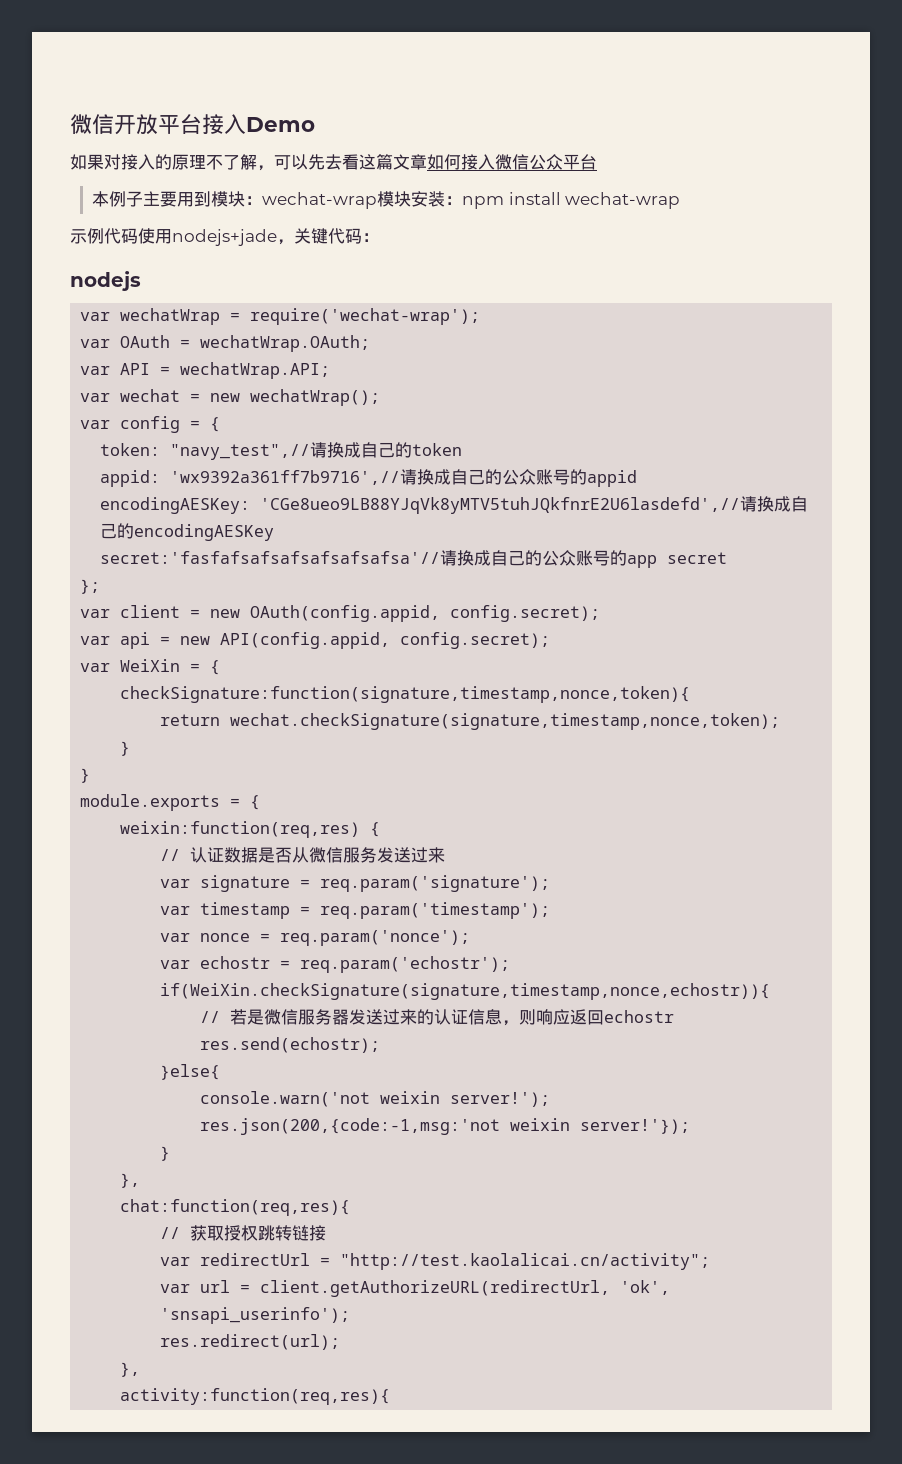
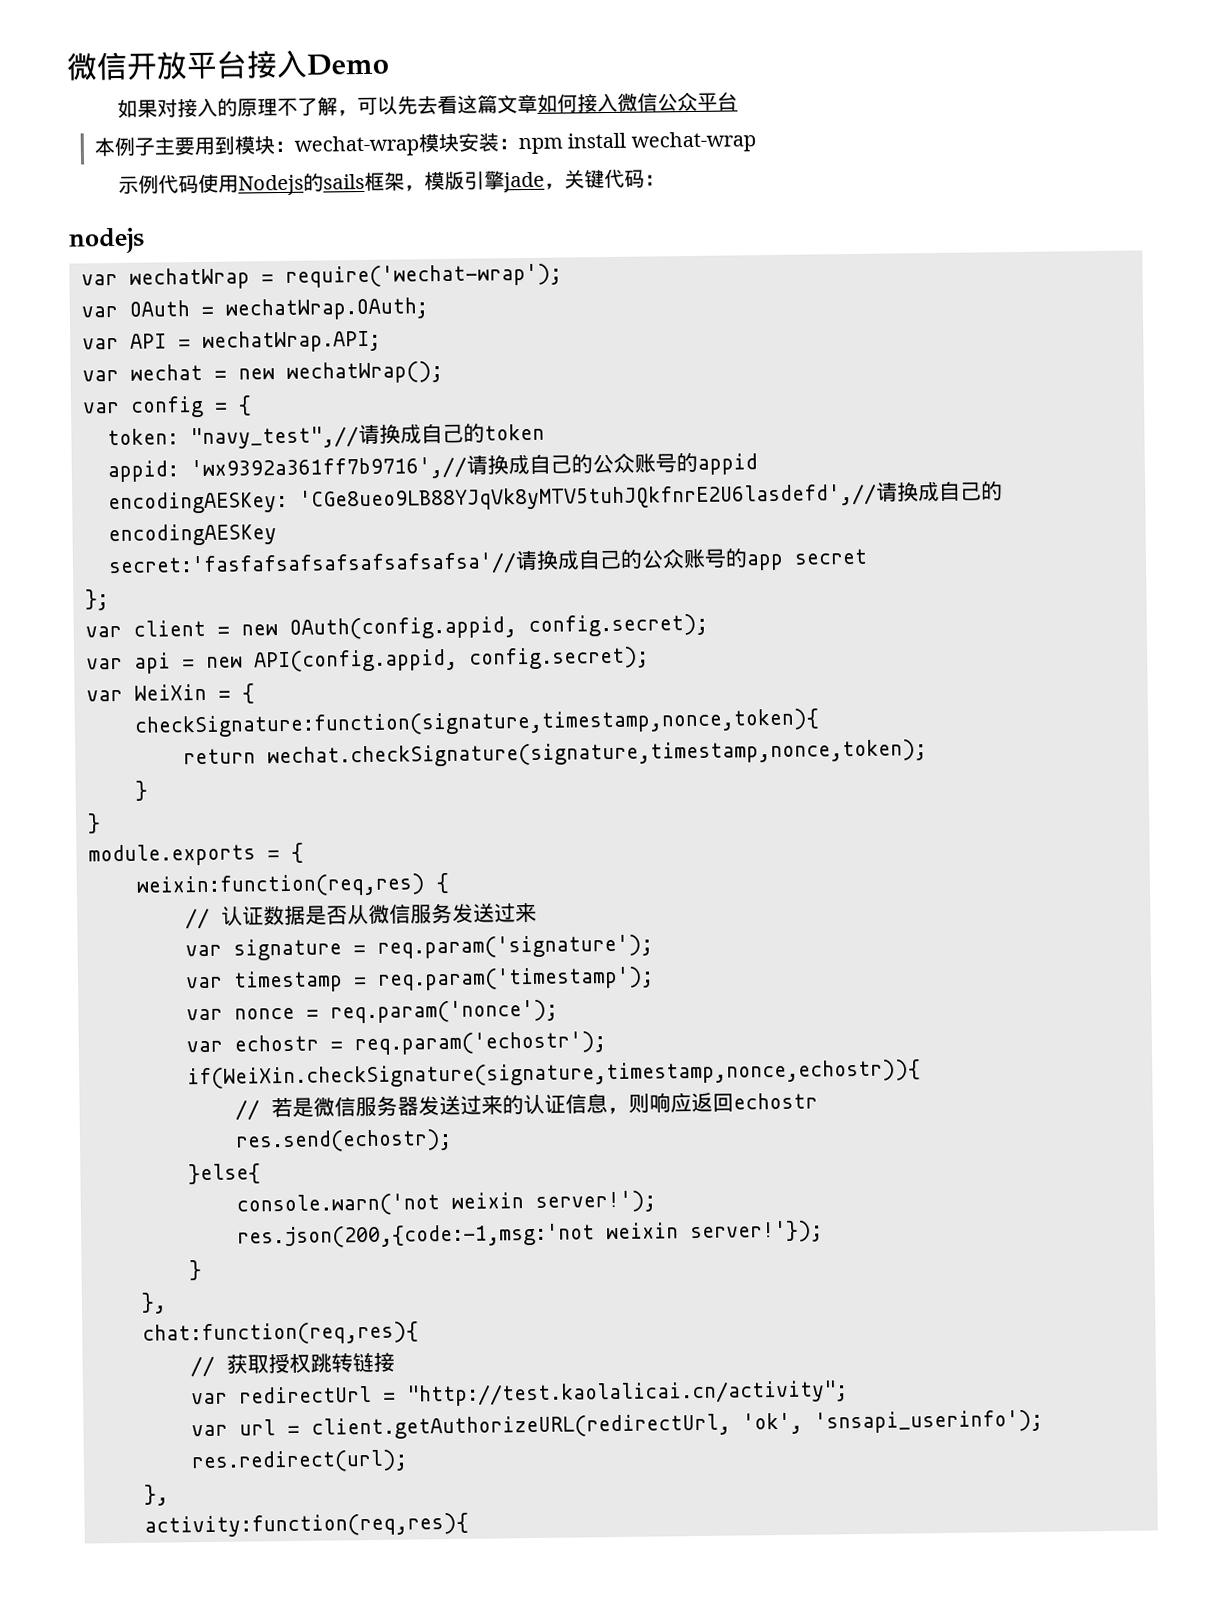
[172,229,277,246] nodejs+jade -> [237,170,545,196] Nodejs的sails框架，模版引擎jade

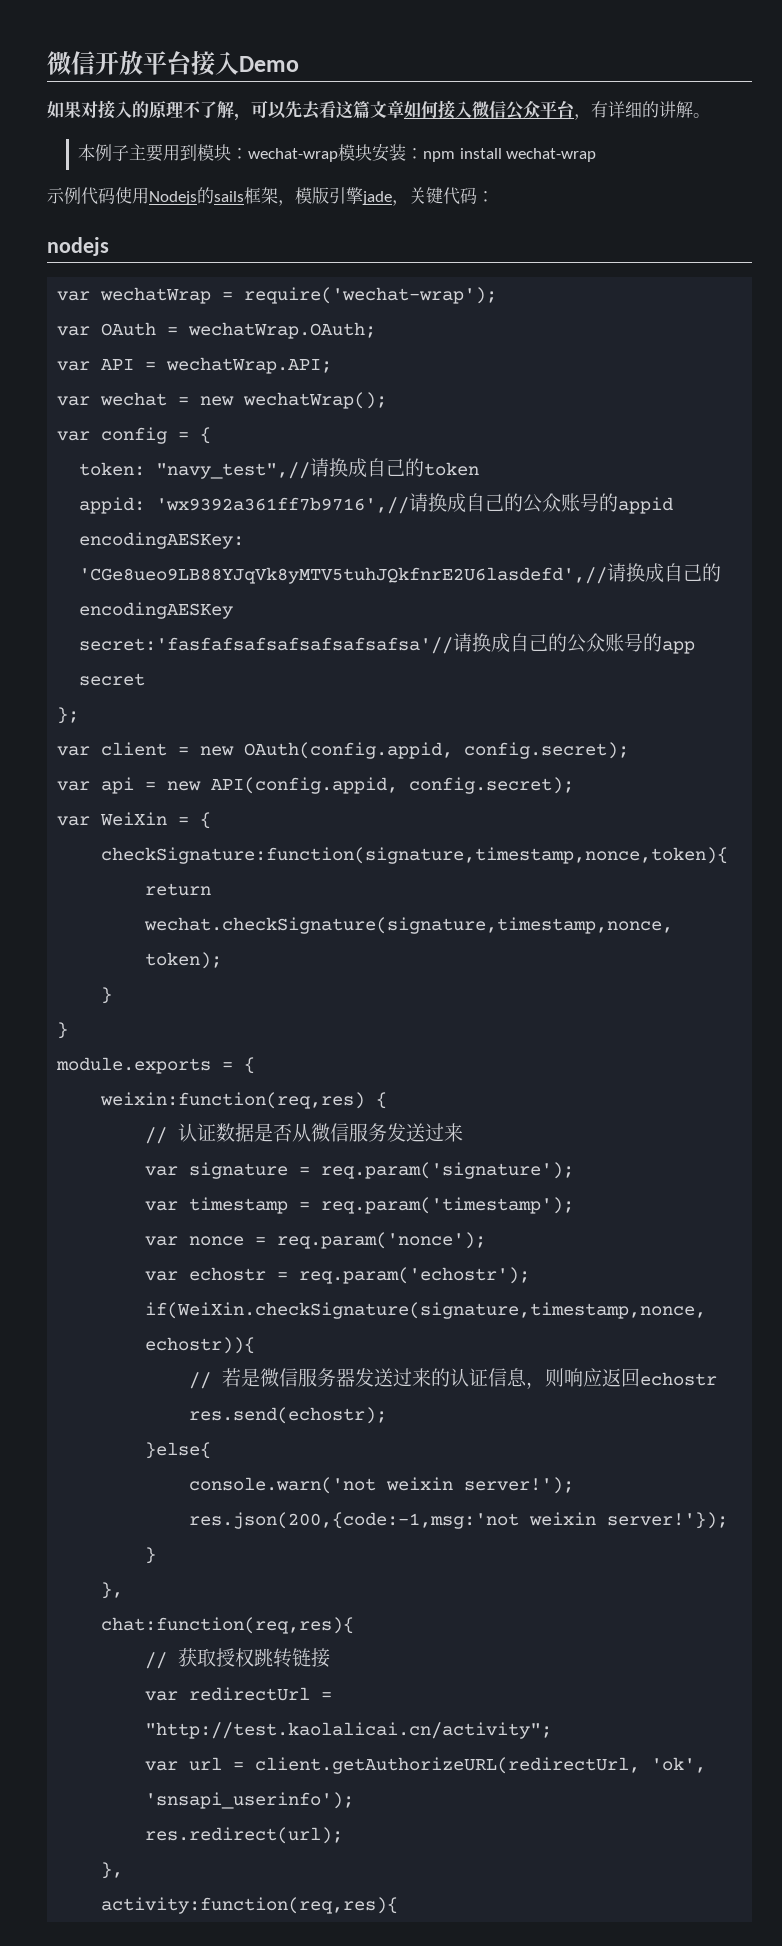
(738, 101) none -> [574,101,710,120] ，有详细的讲解。

